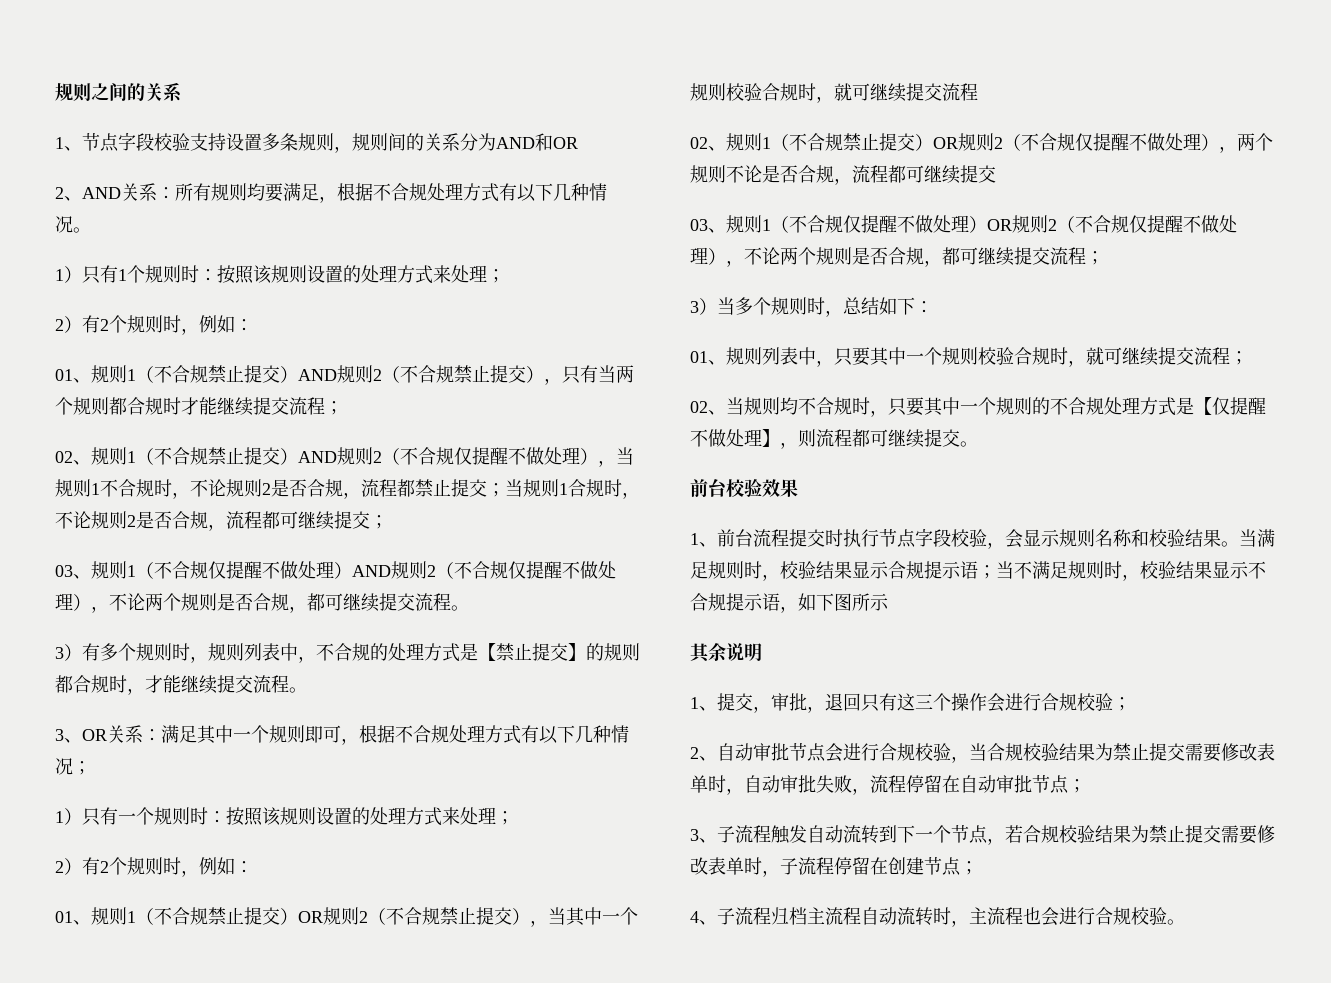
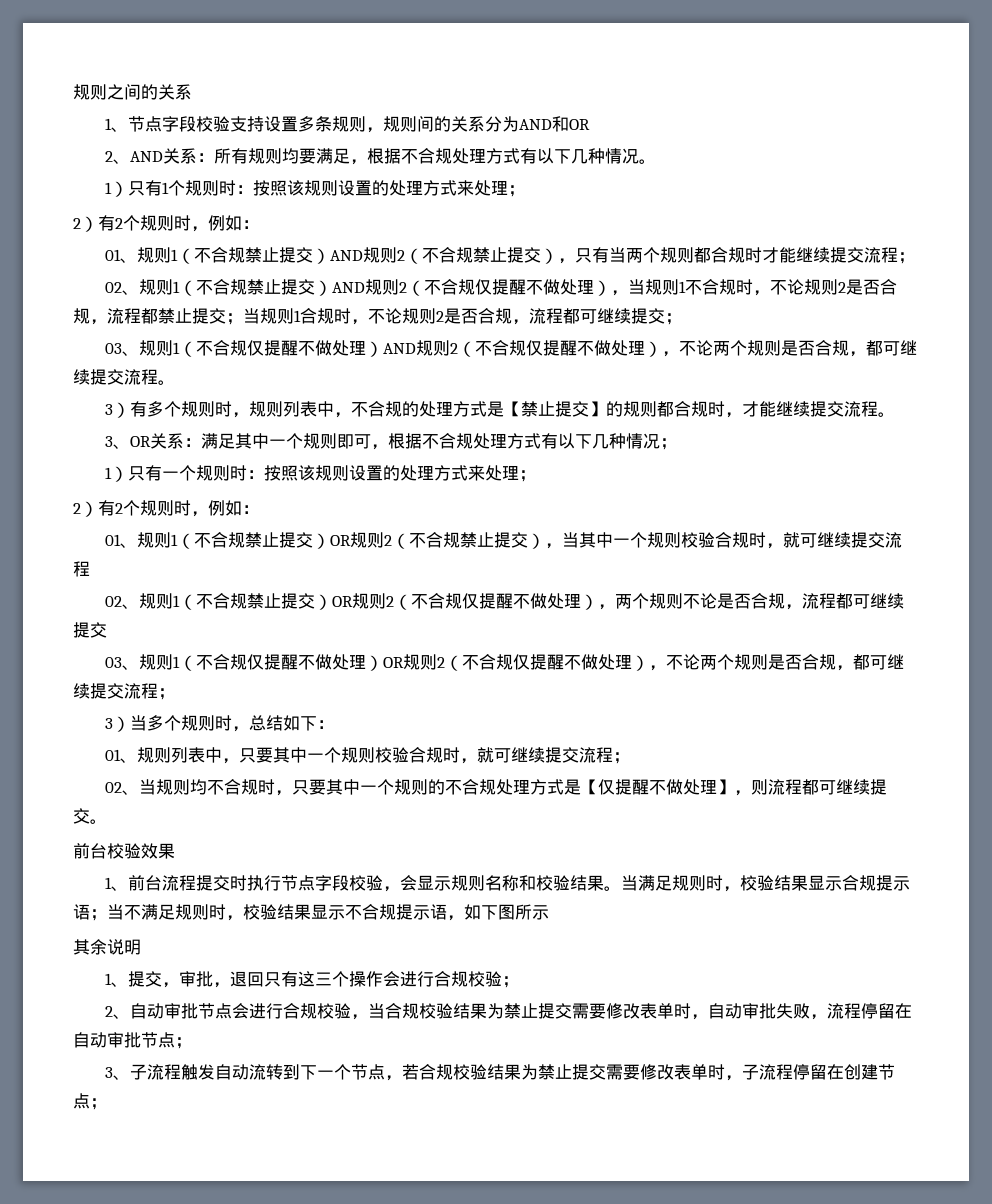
[690,907,1185,927] // 4、子流程归档主流程自动流转时，主流程也会进行合规校验。 -> (107, 1104) none

